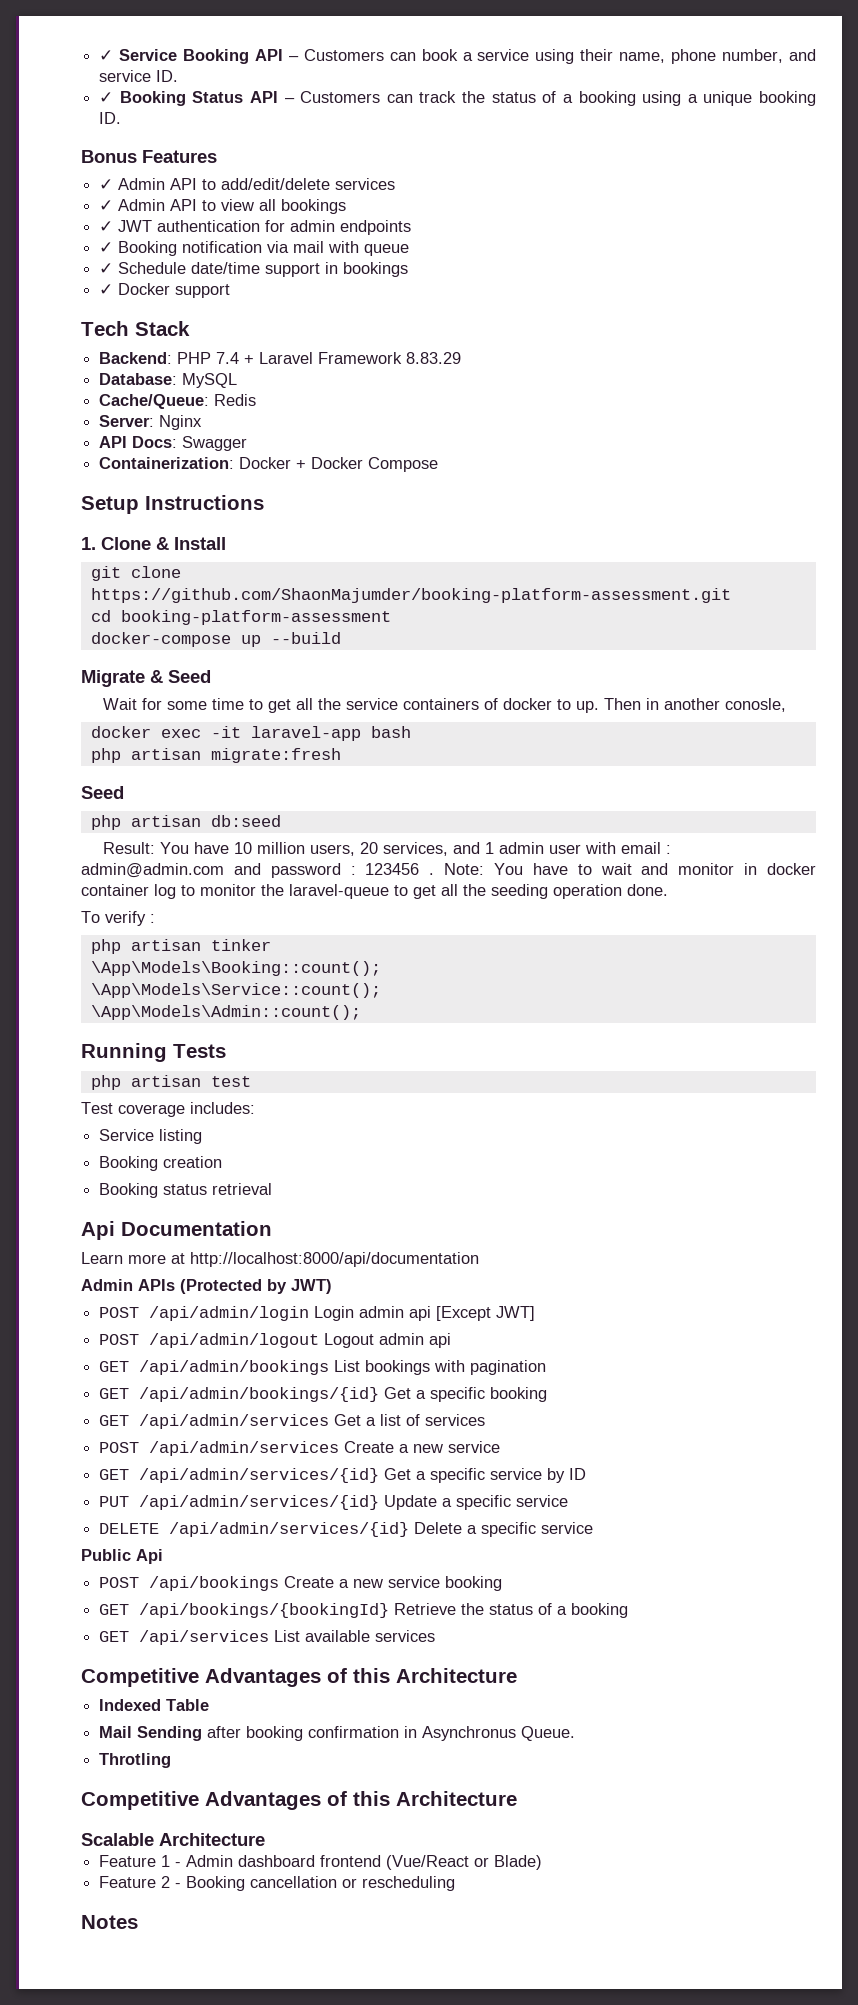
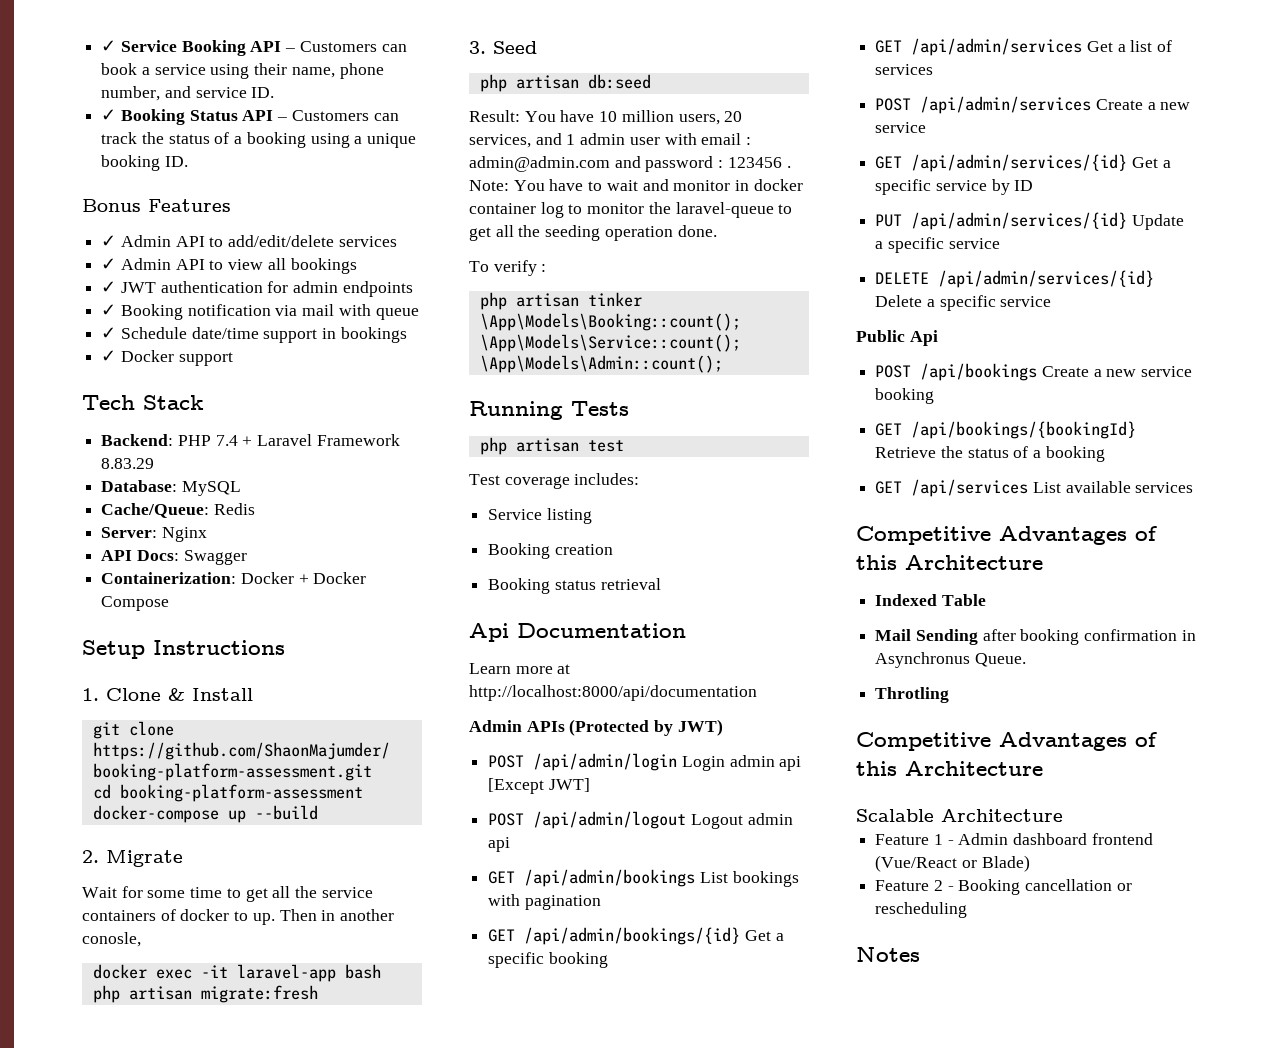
(341, 638) none -> [82,850,99,863] 2.
[150,670,211,683] & Seed -> (183, 858) none
(341, 755) none -> [469,41,486,54] 3.

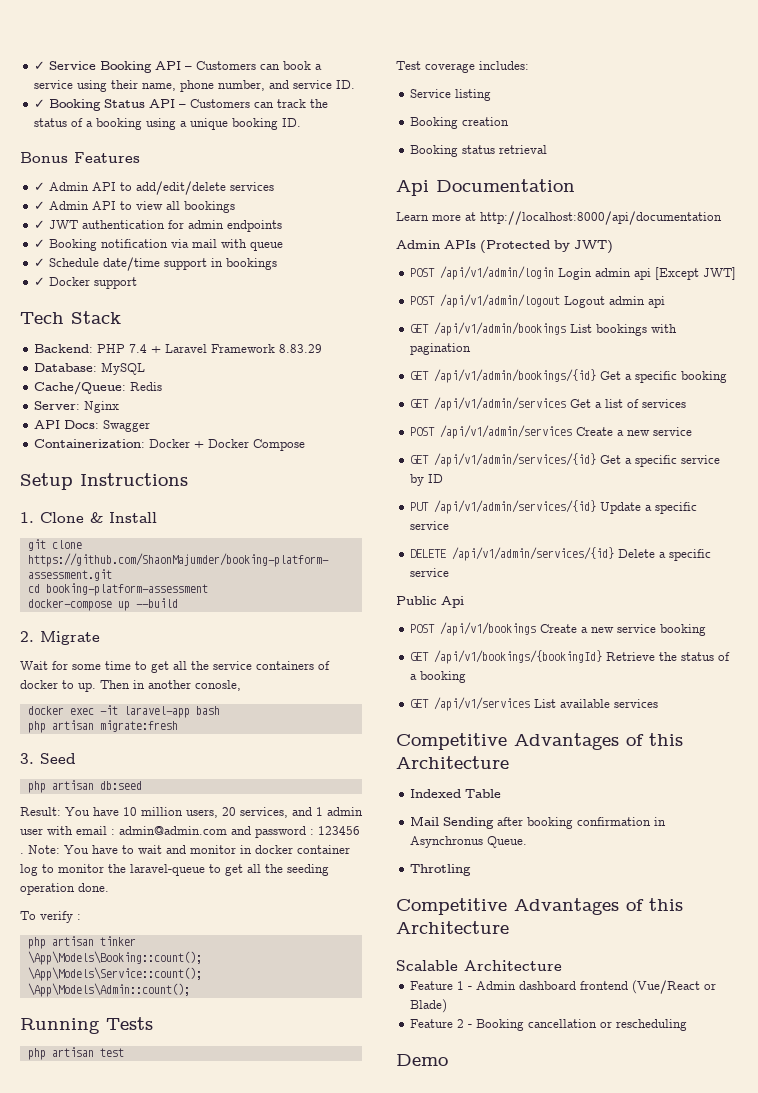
[533,753,678,771] /api/admin/login -> [440,266,555,280] /api/v1/admin/login
[533,811,687,829] /api/admin/logout -> [440,294,561,308] /api/v1/admin/logout
[524,869,696,887] /api/admin/bookings -> [434,322,567,336] /api/v1/admin/bookings
[524,927,741,945] /api/admin/bookings/{id} -> [434,369,597,383] /api/v1/admin/bookings/{id}
[911,38,1083,56] /api/admin/services -> [434,397,567,411] /api/v1/admin/services
[920,96,1092,114] /api/admin/services -> [440,425,573,439] /api/v1/admin/services
[911,154,1128,172] /api/admin/services/{id} -> [434,453,597,467] /api/v1/admin/services/{id}
[911,212,1128,230] /api/admin/services/{id} -> [434,500,597,514] /api/v1/admin/services/{id}
[938,270,1155,288] /api/admin/services/{id} -> [452,547,615,561] /api/v1/admin/services/{id}
[920,363,1038,381] /api/bookings -> [440,622,537,636] /api/v1/bookings
[911,421,1137,439] /api/bookings/{bookingId} -> [434,650,603,664] /api/v1/bookings/{bookingId}
[911,479,1029,497] /api/services -> [434,697,531,711] /api/v1/services
[856,947,920,962] Notes -> [396,1054,448,1066] Demo

